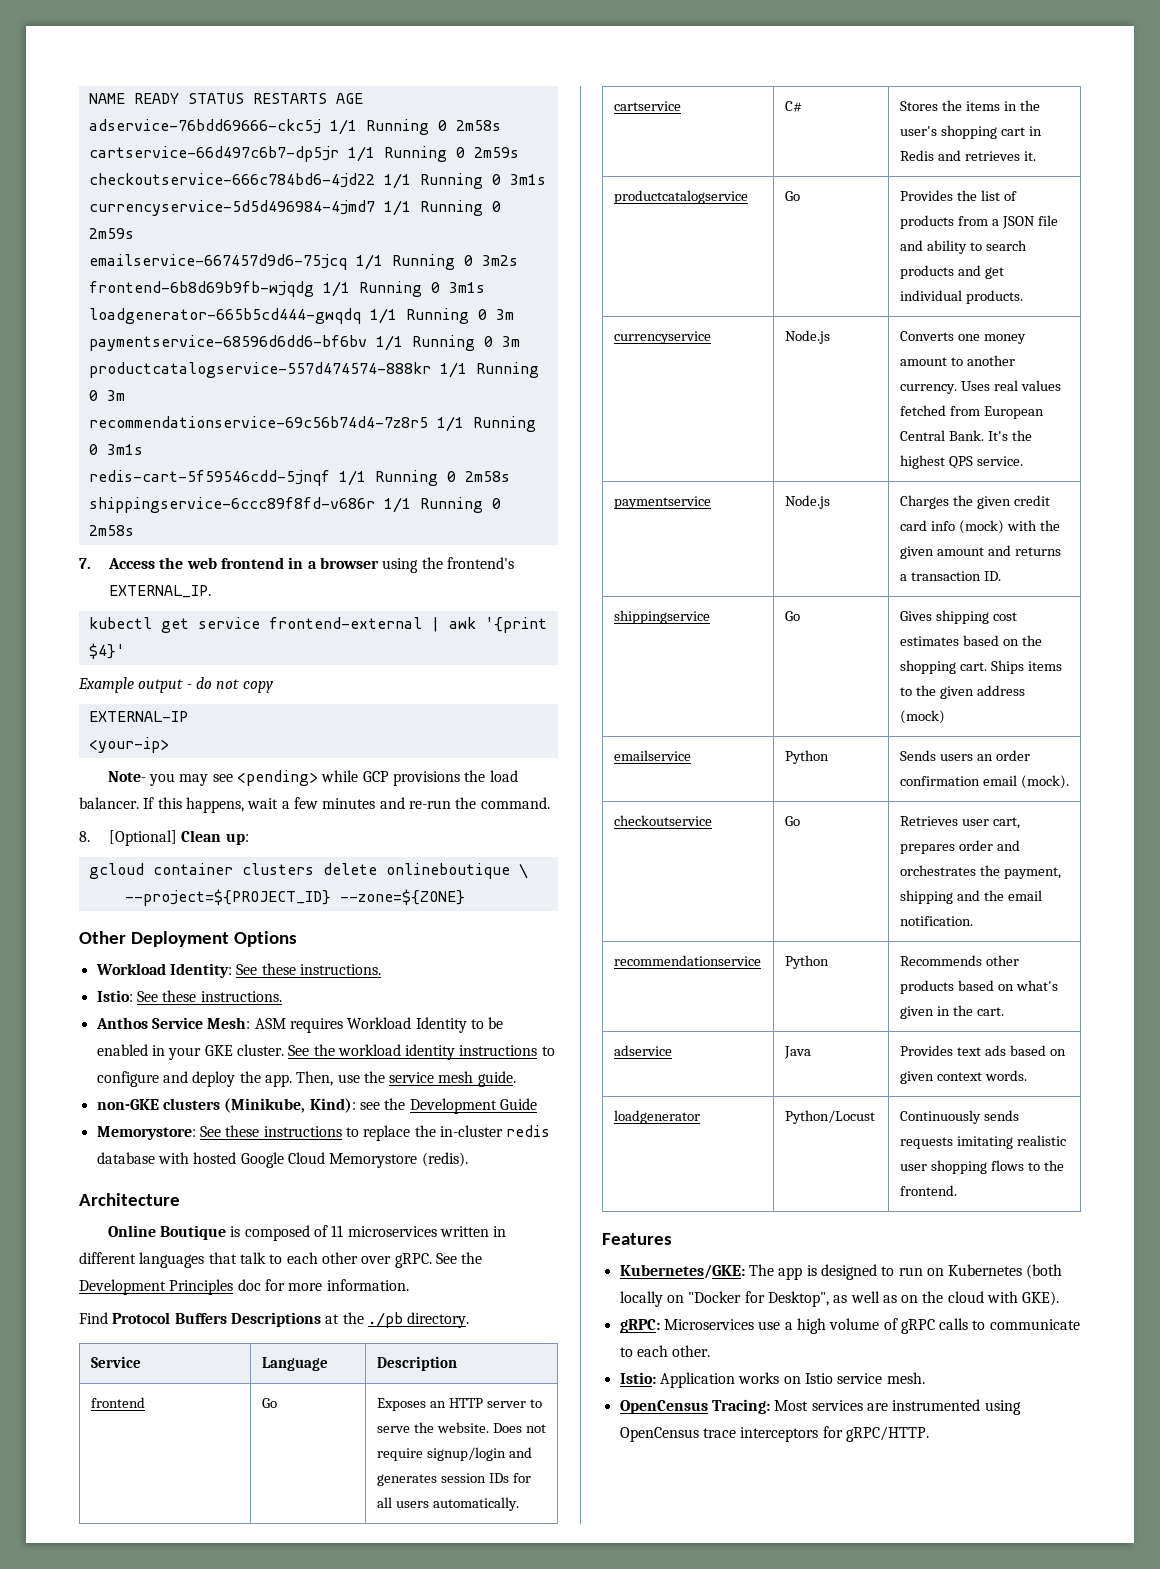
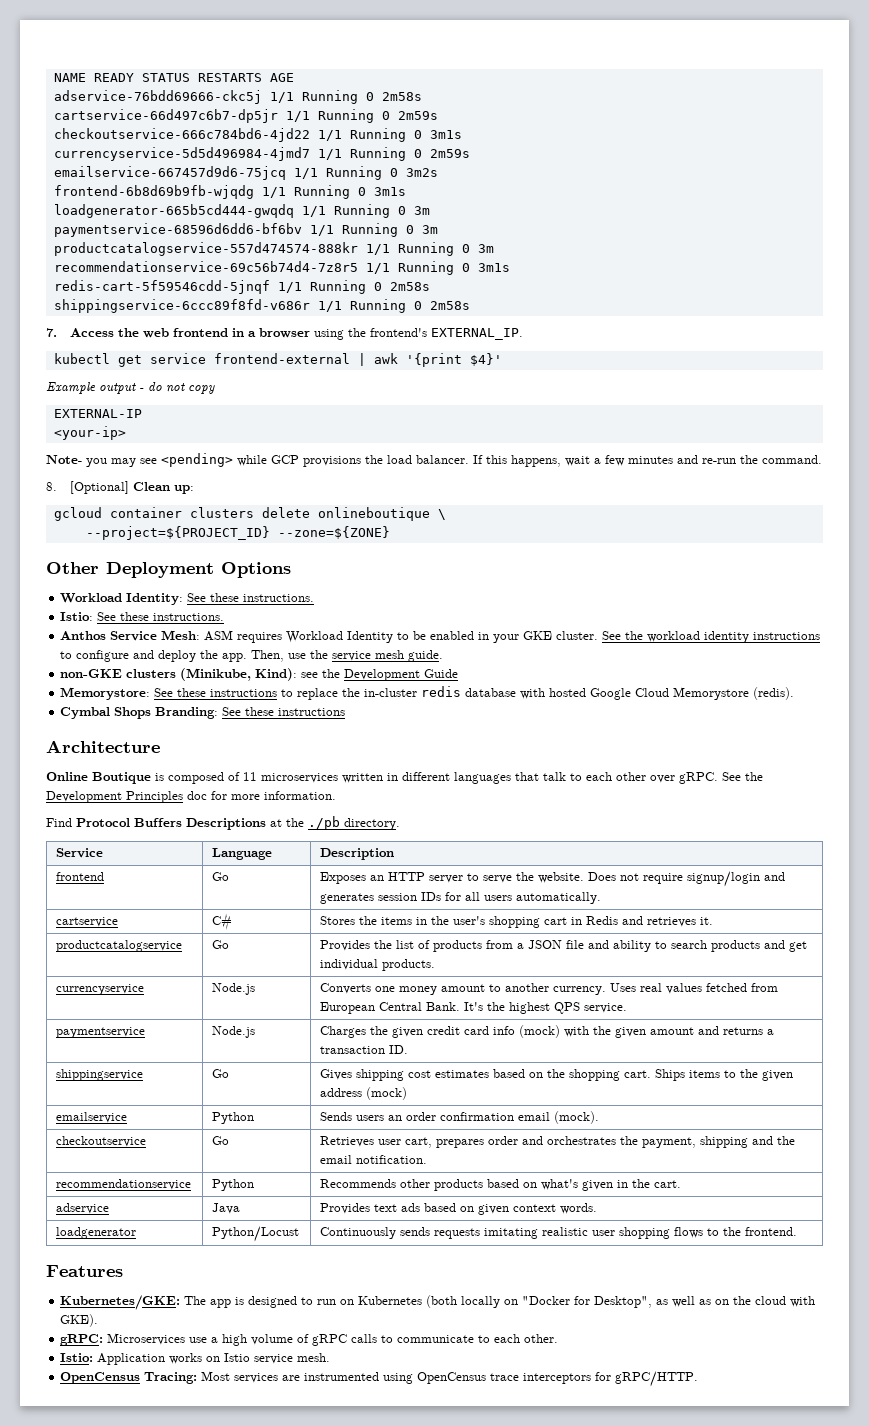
(468, 1159) none -> [60,707,346,719] // Cymbal Shops Branding: See these instructions

